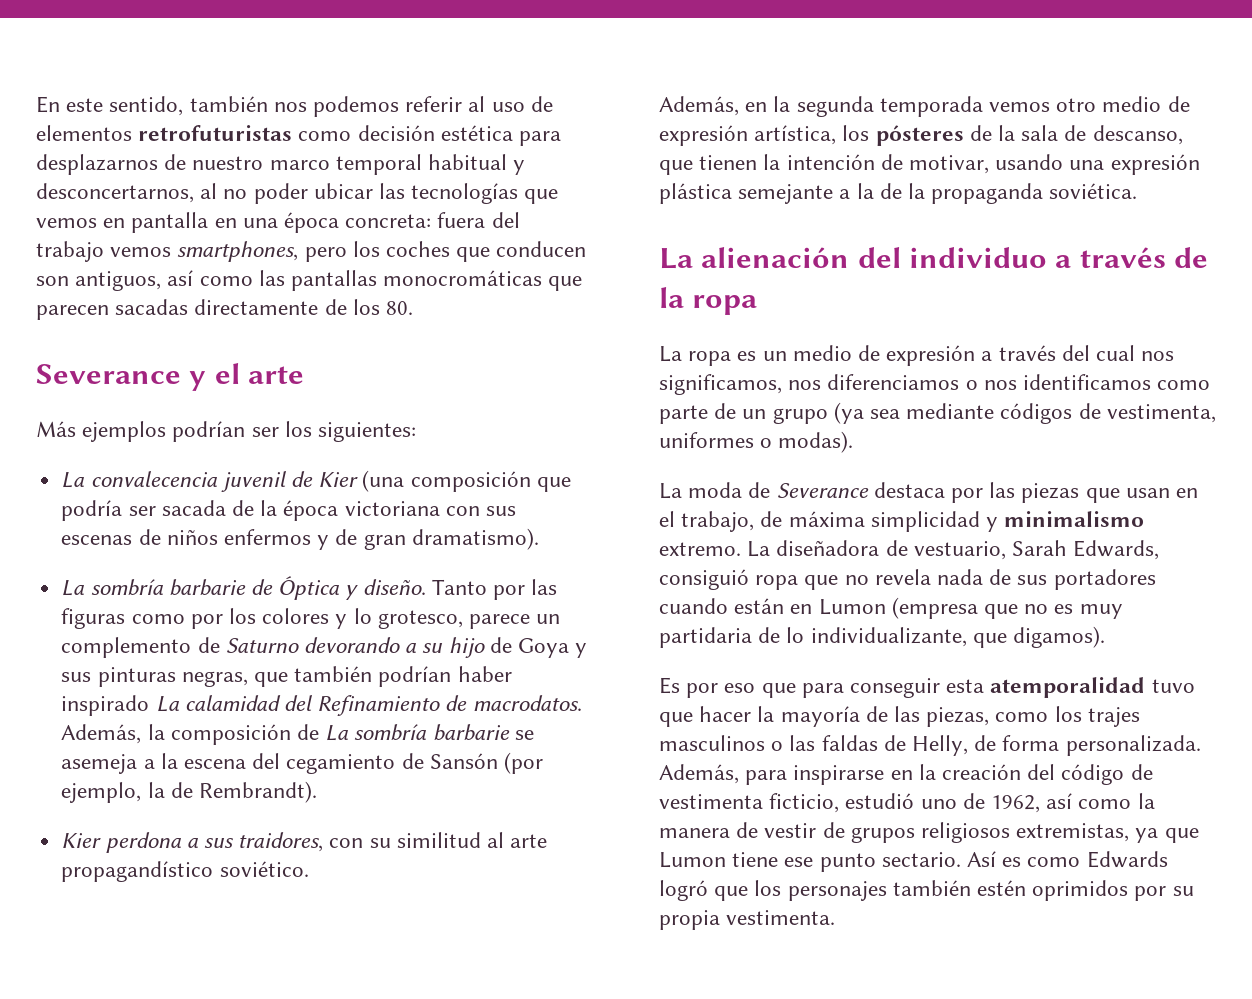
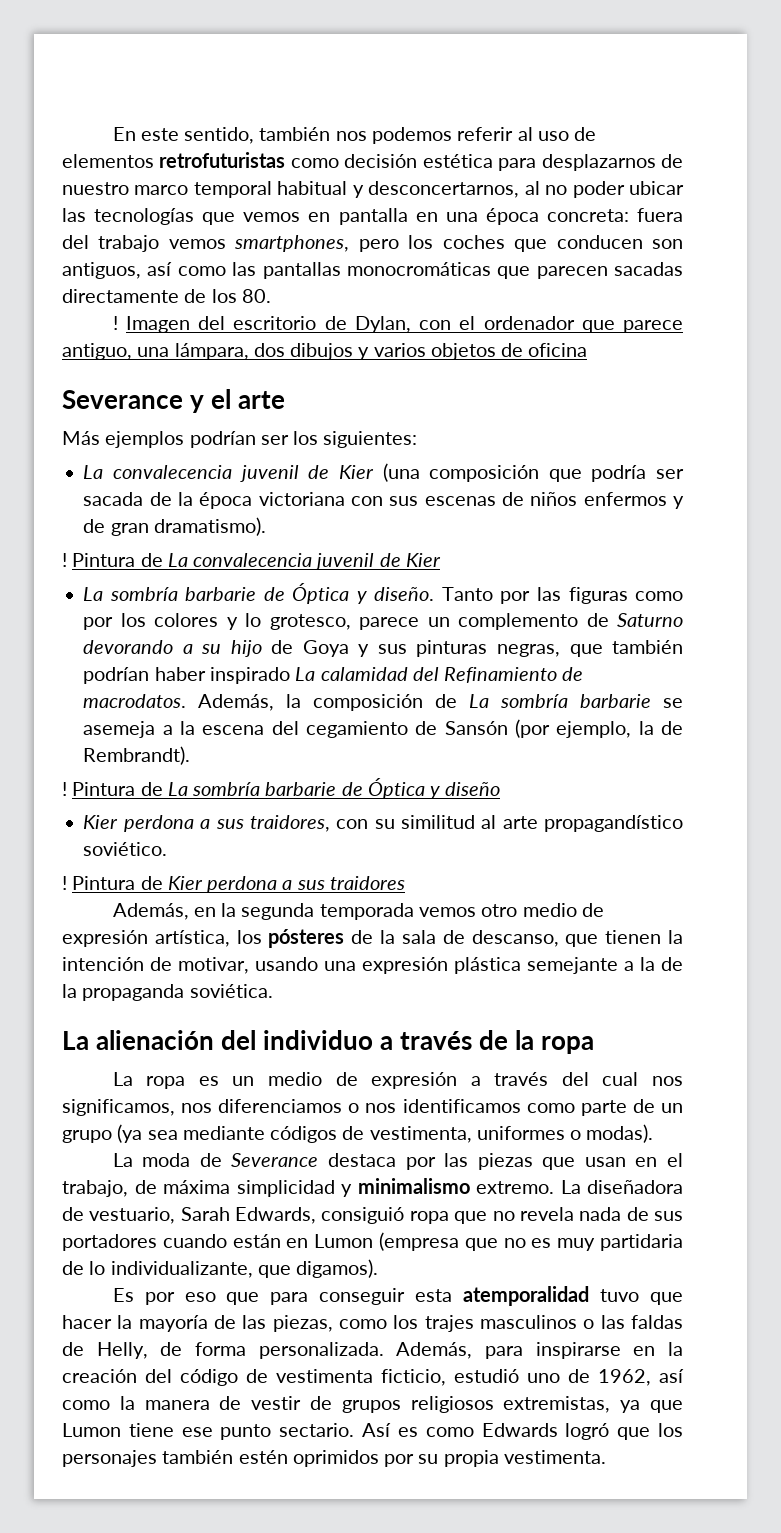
(414, 308) none -> [112,316,683,333] [62,343,588,360] // ! Imagen del escritorio de Dylan, con el ordenador que parece antiguo, una lámpara, dos dibujos y varios objetos de oficina
(539, 539) none -> [62,553,441,570] // ! Pintura de La convalecencia juvenil de Kier
(317, 792) none -> [62,778,501,799] // ! Pintura de La sombría barbarie de Óptica y diseño
(309, 869) none -> [62,876,405,893] // ! Pintura de Kier perdona a sus traidores

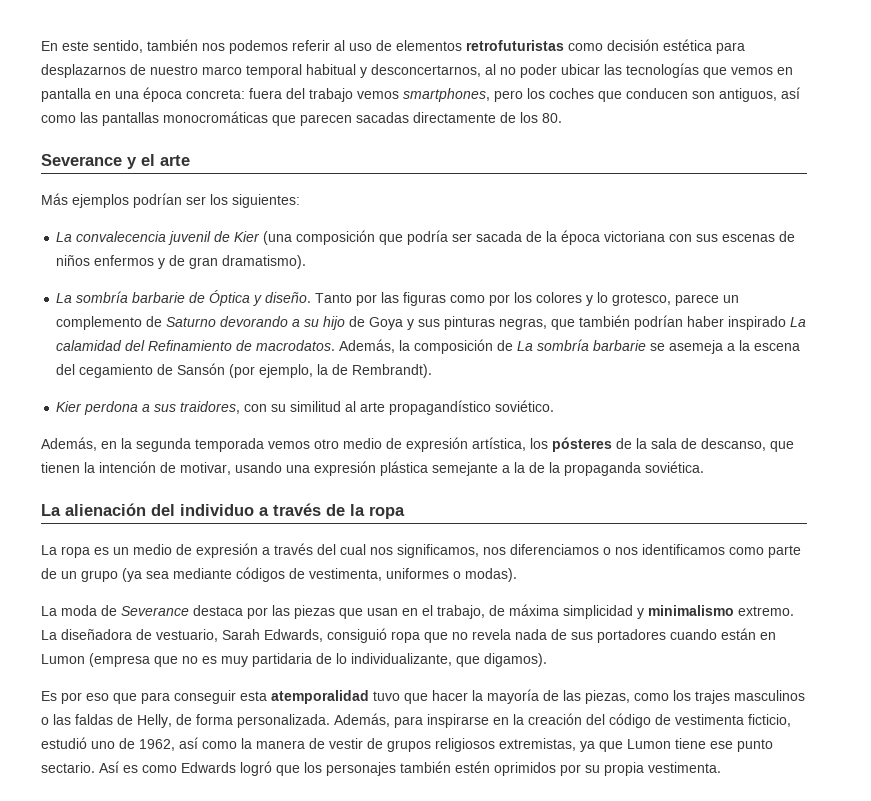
[112,316,683,333] [62,343,588,360] // ! Imagen del escritorio de Dylan, con el ordenador que parece antiguo, una lámpara, dos dibujos y varios objetos de oficina -> (562, 118) none
[62,553,441,570] // ! Pintura de La convalecencia juvenil de Kier -> (307, 262) none
[62,778,501,799] // ! Pintura de La sombría barbarie de Óptica y diseño -> (433, 371) none
[62,876,405,893] // ! Pintura de Kier perdona a sus traidores -> (555, 406) none

